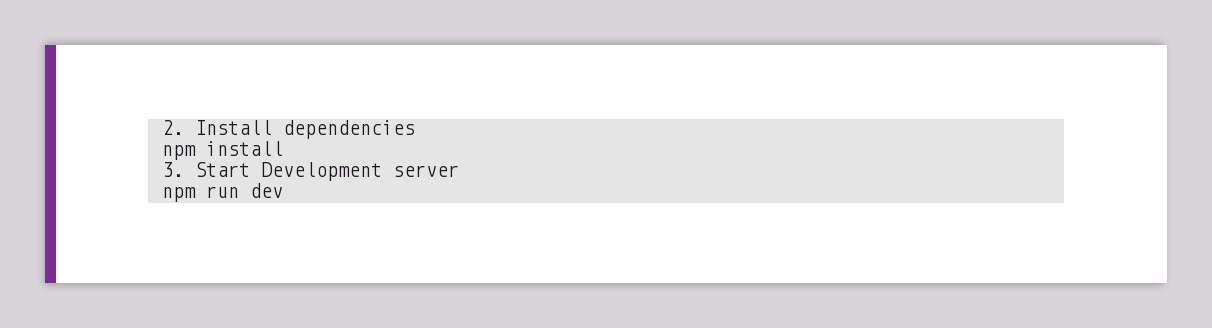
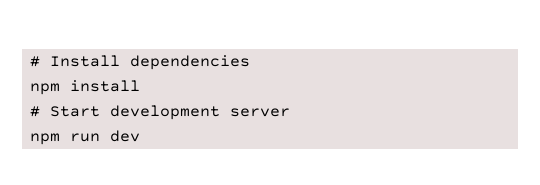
[161,120,184,135] 2. -> [30,56,41,67] #
[161,162,382,181] 3. Start Development -> [30,105,221,120] # Start development

